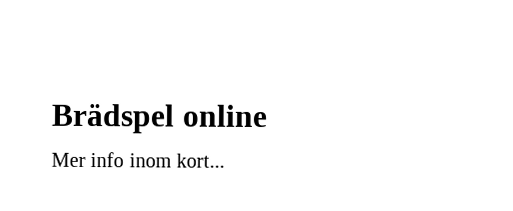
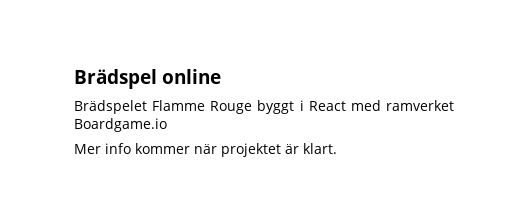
[51,152,226,168] Mer info inom kort... -> [74,100,454,114] [74,118,167,132] [74,143,337,157] Brädspelet Flamme Rouge byggt i React med ramverket Boardgame.io // Mer info kommer när projektet är klart.

